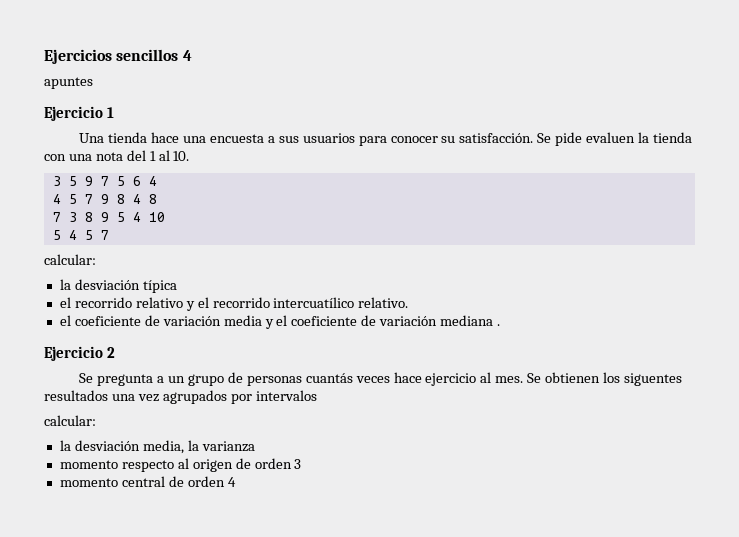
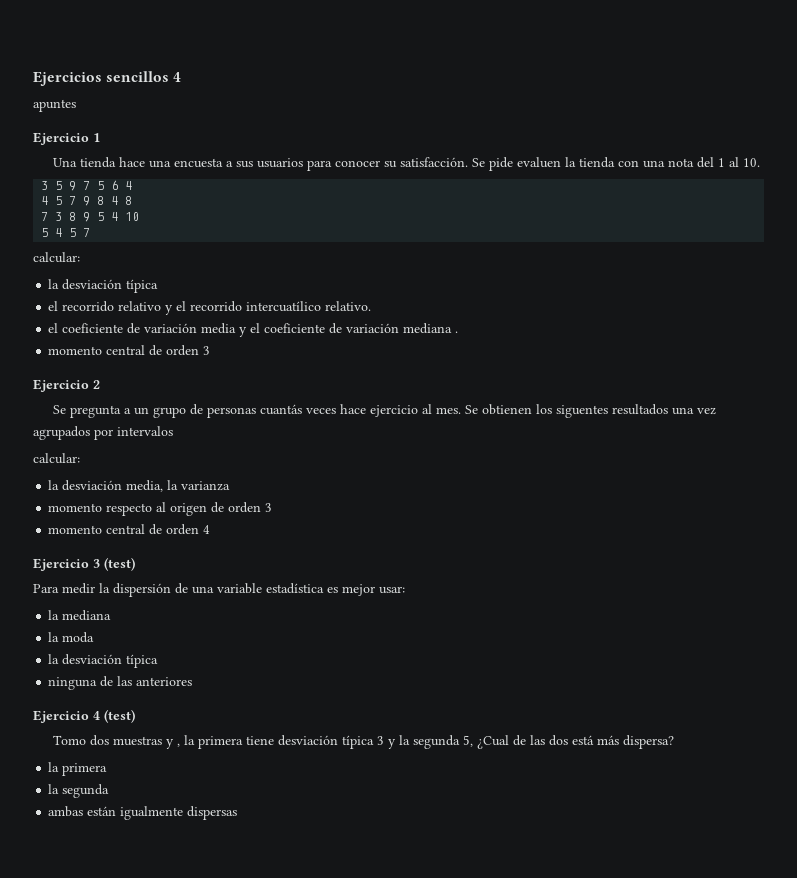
(501, 325) none -> [48,345,211,356] // momento central de orden 3
(236, 482) none -> [33,557,135,571] [33,583,405,597] [48,610,112,621] [48,632,95,643] [48,654,159,668] [48,676,193,690] [33,709,135,723] [53,735,675,749] [48,762,108,776] [48,784,110,798] [48,806,238,820] // Ejercicio 3 (test) // Para medir la dispersión de una variable estadística es mejor usar: // la mediana // la moda // la desviación típica // ninguna de las anteriores // Ejercicio 4 (test) // Tomo dos muestras y , la primera tiene desviación típica 3 y la segunda 5, ¿Cual de las dos está más dispersa? // la primera // la segunda // ambas están igualmente dispersas

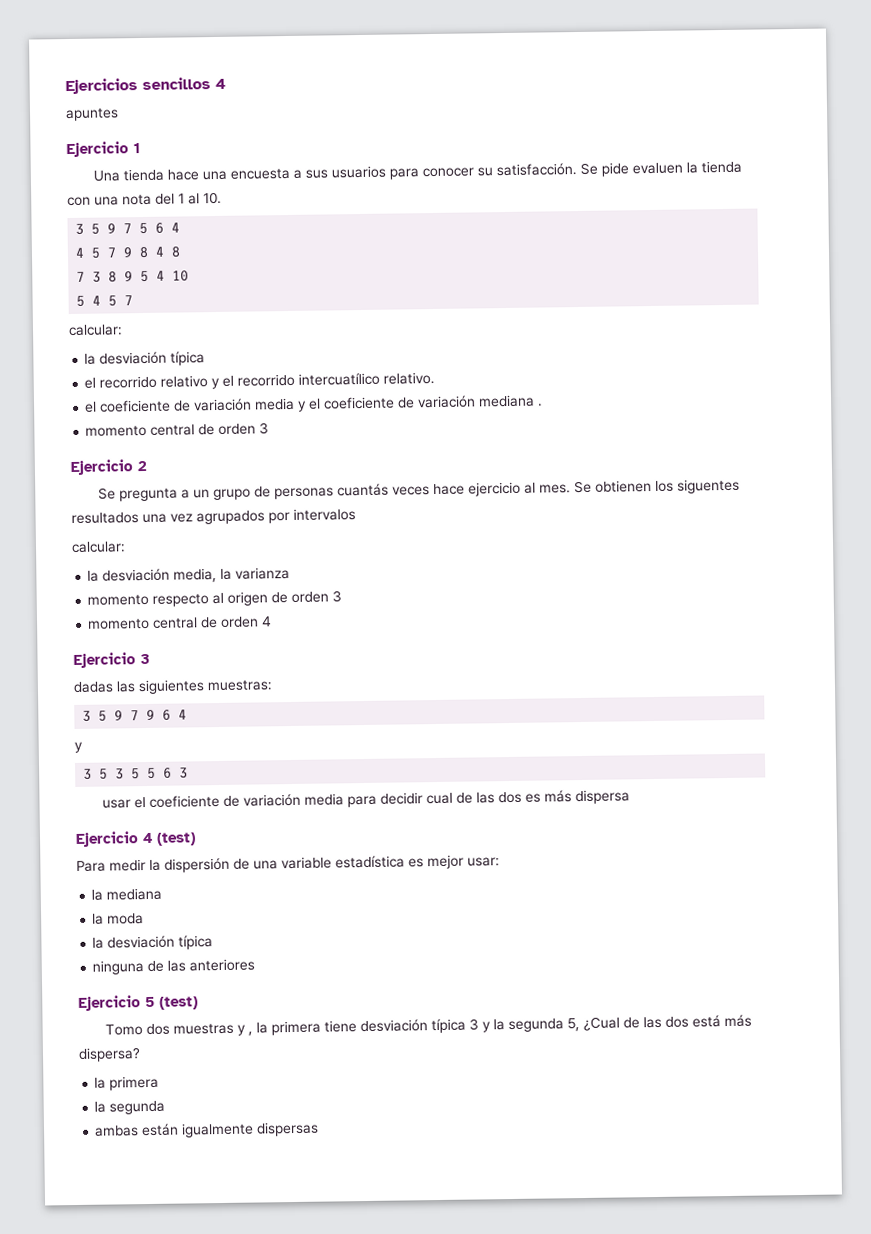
(100, 563) none -> [73,679,272,695] [82,709,188,722] [74,741,83,753] [83,767,189,780] [102,789,631,809] [75,831,153,847] // dadas las siguientes muestras: // 3 5 9 7 9 6 4 // y // 3 5 3 5 5 6 3 // usar el coeficiente de variación media para decidir cual de las dos es más dispersa // Ejercicio 4
[93,711,100,720] 4 -> [145,996,155,1008] 5

